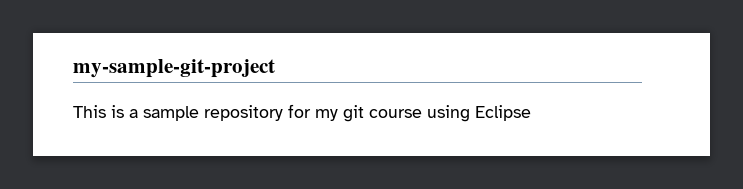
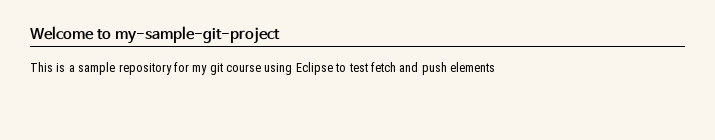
(73, 68) none -> [30,26,111,40] Welcome to
(531, 113) none -> [335,62,495,75] to test fetch and push elements

